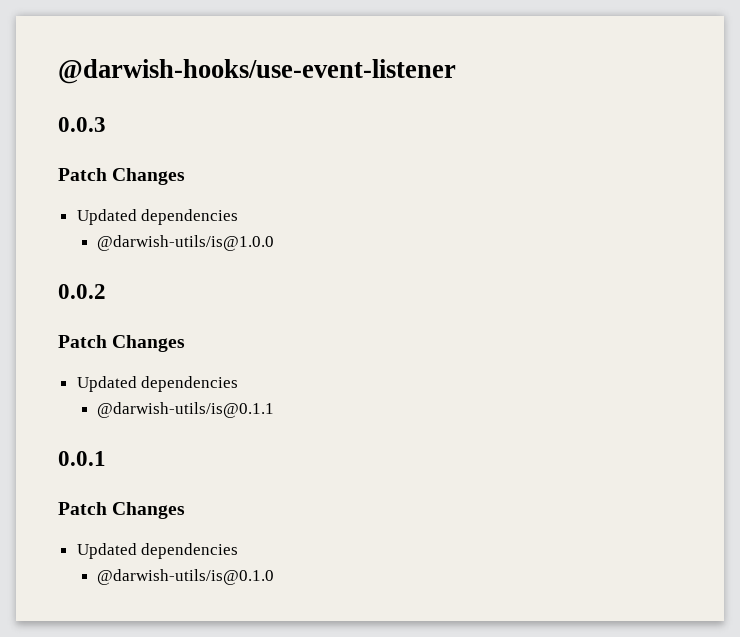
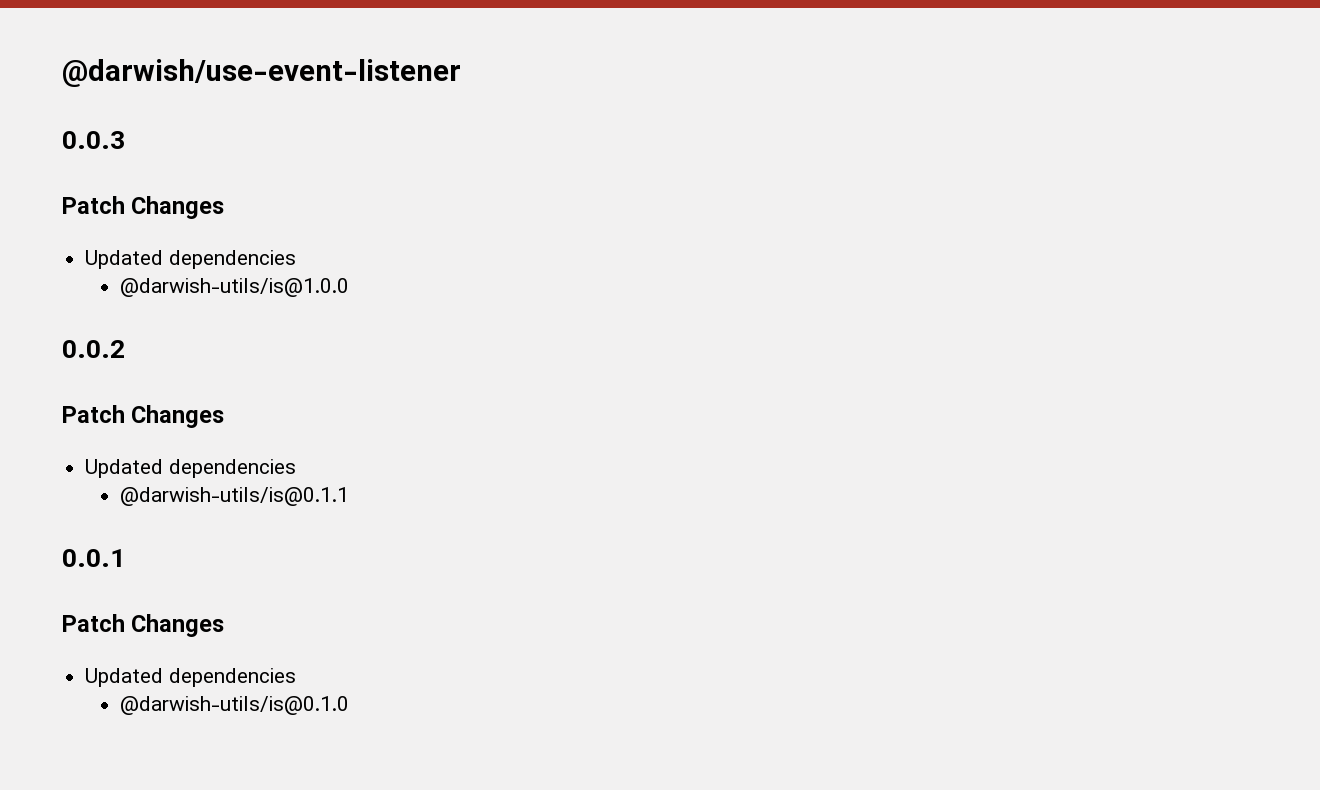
[58,59,456,84] @darwish-hooks/use-event-listener -> [62,59,461,87] @darwish/use-event-listener

